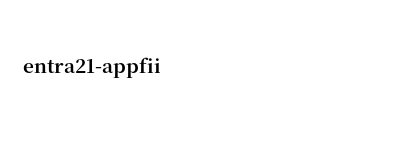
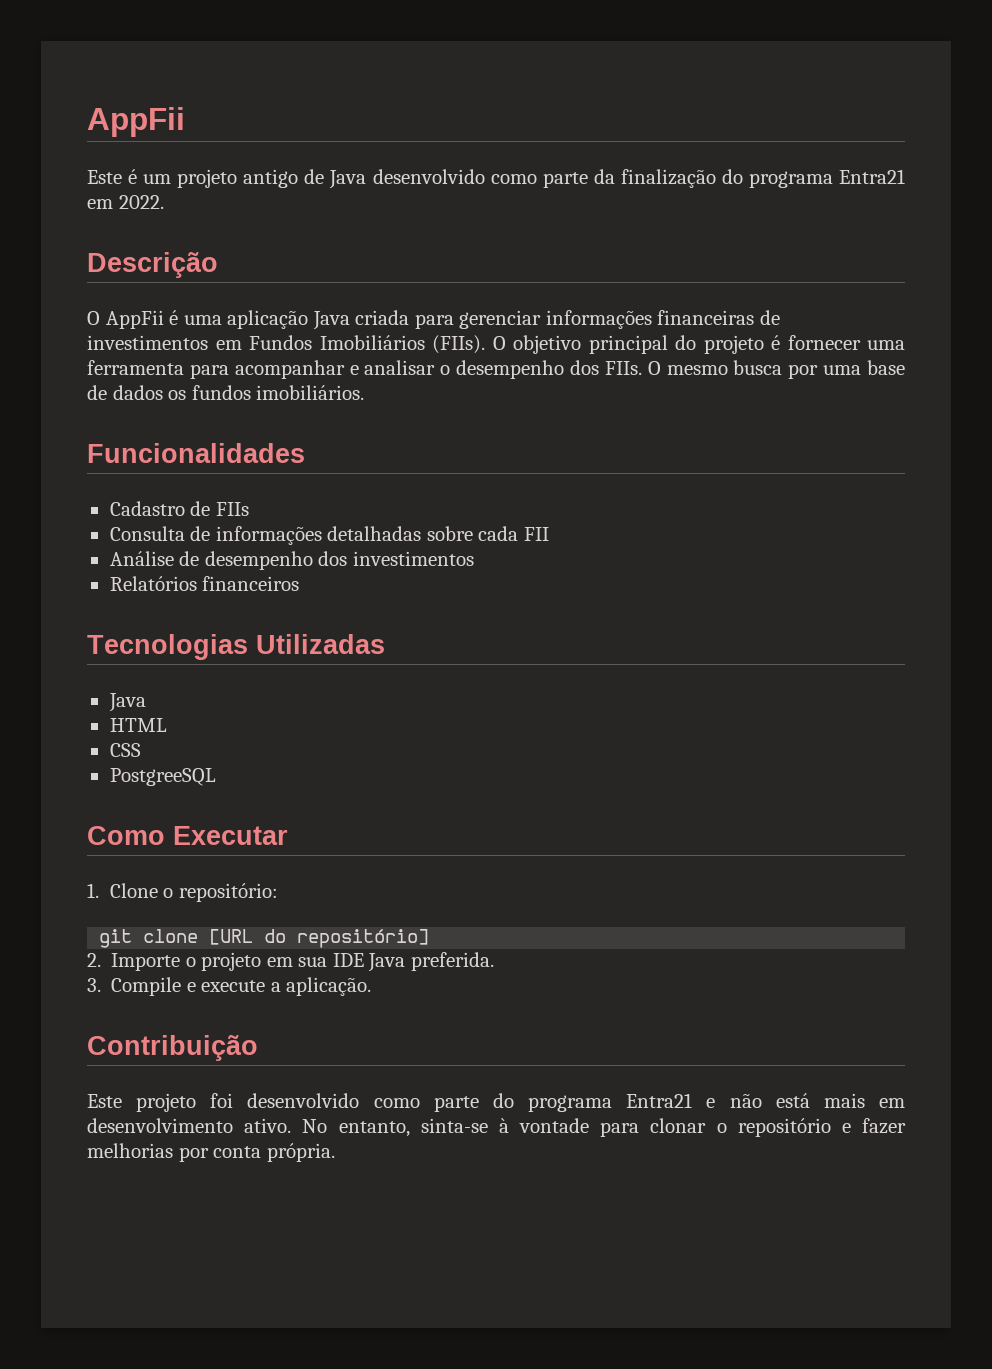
[23,57,161,78] entra21-appfii -> [87,107,185,137] [87,169,905,189] [87,195,164,209] [87,252,218,278] [87,310,780,330] [87,335,905,354] [87,360,906,379] [87,385,365,400] [87,443,305,463] [109,501,249,516] [109,526,549,545] [109,551,474,570] [109,576,300,591] [87,634,385,660] [108,693,146,712] [109,718,167,732] [109,743,141,757] [109,768,216,786] [87,826,288,845] [87,883,278,902] [99,929,430,948] [87,952,494,972] [87,977,372,996] [87,1035,258,1061] [87,1093,906,1112] [87,1118,906,1137] [87,1143,335,1162] AppFii // Este é um projeto antigo de Java desenvolvido como parte da finalização do programa Entra21 em 2022. // Descrição // O AppFii é uma aplicação Java criada para gerenciar informações financeiras de investimentos em Fundos Imobiliários (FIIs). O objetivo principal do projeto é fornecer uma ferramenta para acompanhar e analisar o desempenho dos FIIs. O mesmo busca por uma base de dados os fundos imobiliários. // Funcionalidades // Cadastro de FIIs // Consulta de informações detalhadas sobre cada FII // Análise de desempenho dos investimentos // Relatórios financeiros // Tecnologias Utilizadas // Java // HTML // CSS // PostgreeSQL // Como Executar // 1. Clone o repositório: // git clone [URL do repositório] // 2. Importe o projeto em sua IDE Java preferida. // 3. Compile e execute a aplicação. // Contribuição // Este projeto foi desenvolvido como parte do programa Entra21 e não está mais em desenvolvimento ativo. No entanto, sinta-se à vontade para clonar o repositório e fazer melhorias por conta própria.

